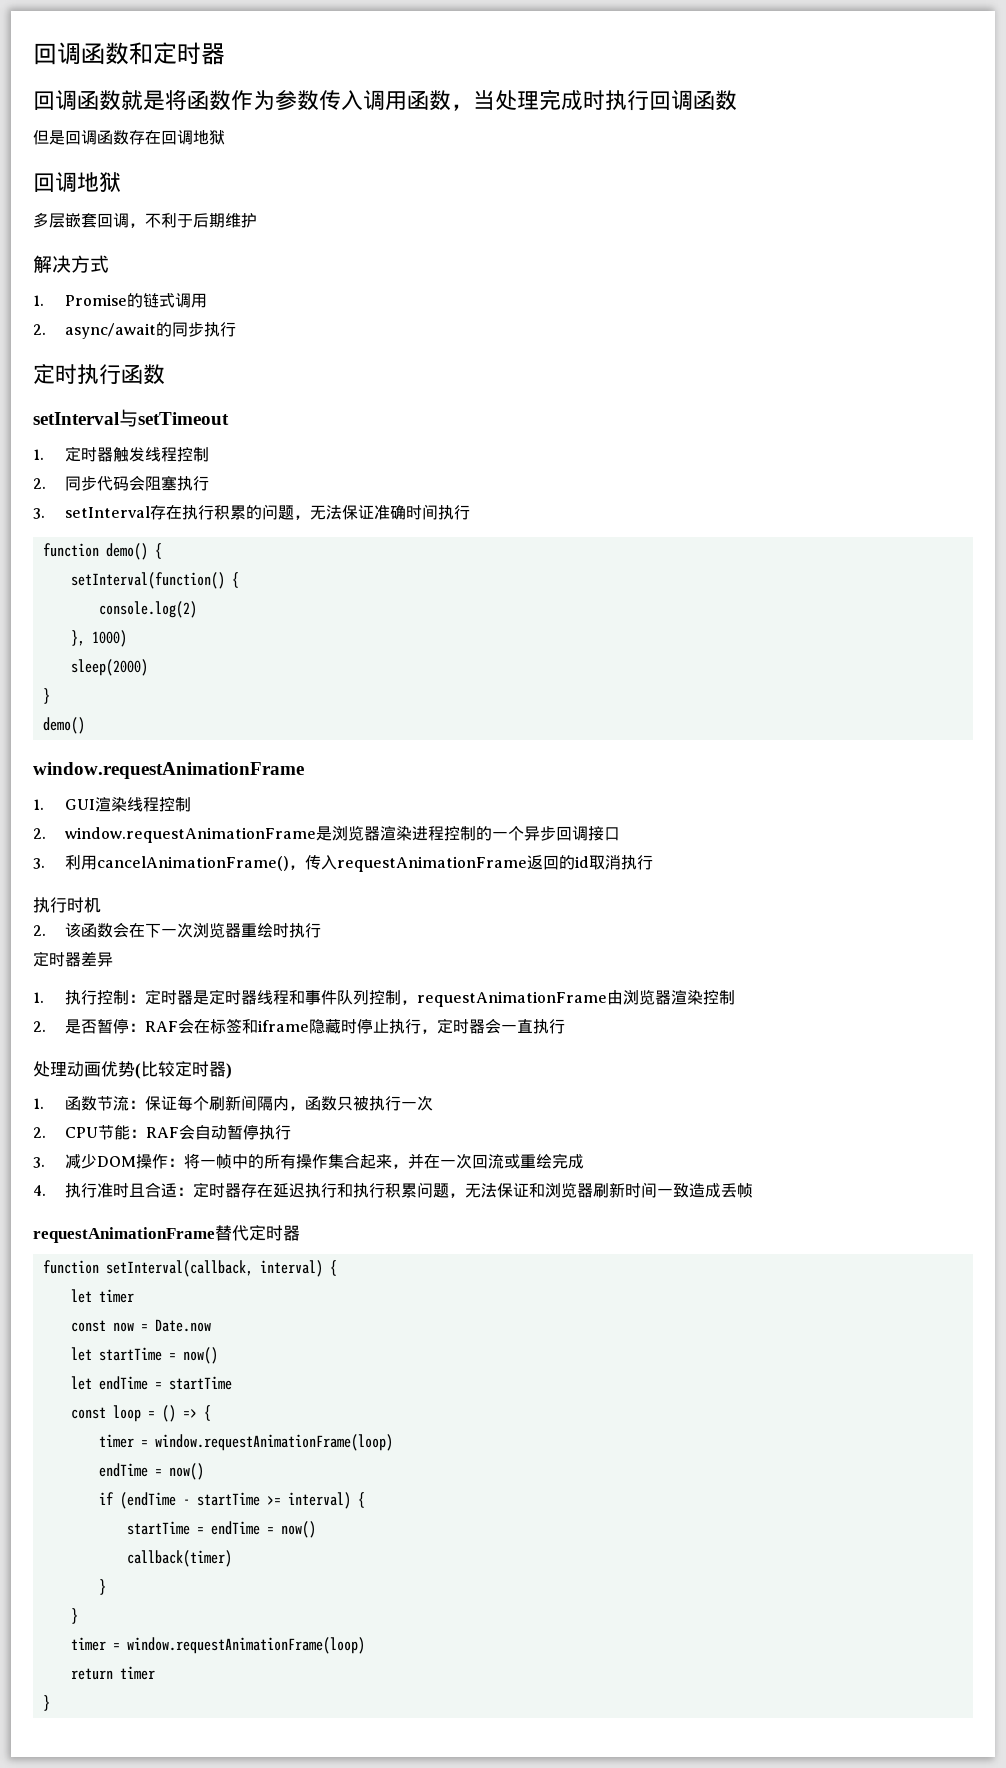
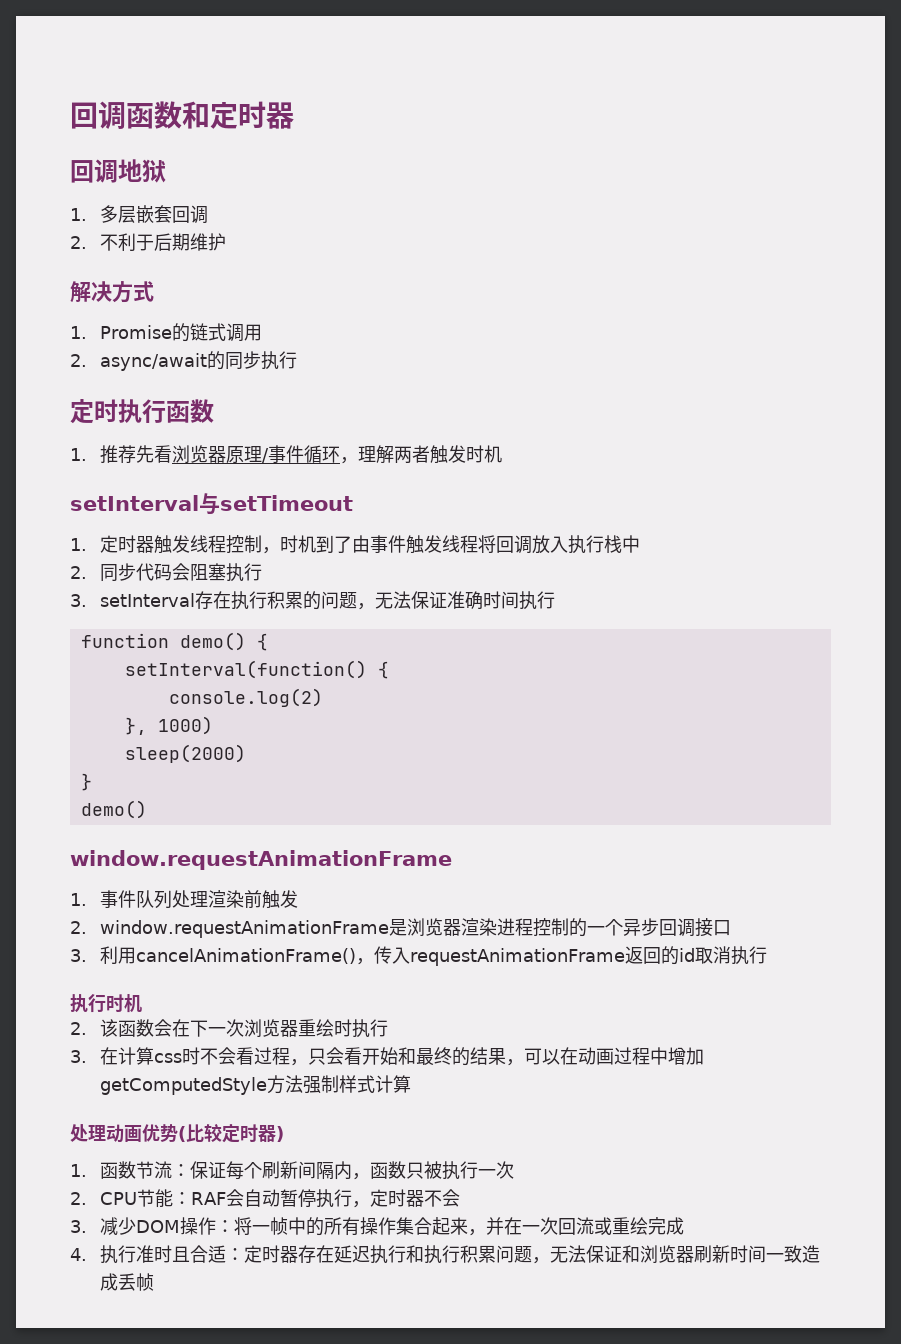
[77,89,737,111] [33,130,225,145] [33,172,121,193] 函数就是将函数作为参数传入调用函数，当处理完成时执行回调函数 // 但是回调函数存在回调地狱 // 回调地狱 // -> [118,159,166,183] [70,208,87,221] 地狱 // 1.
[129,223,145,228] ， -> [70,236,87,249] // 2.
(165, 374) none -> [70,445,502,464] // 1.推荐先看浏览器原理/事件循环，理解两者触发时机
(209, 454) none -> [261,535,640,554] ，时机到了由事件触发线程将回调放入执行栈中
[64,797,191,812] GUI渲染线程控制 -> [99,890,298,909] 事件队列处理渲染前触发
[33,951,113,967] [33,989,735,1007] [33,1018,565,1034] 定时器差异 // 1.执行控制：定时器是定时器线程和事件队列控制，requestAnimationFrame由浏览器渲染控制 // 2.是否暂停：RAF会在标签和iframe隐藏时停止执行，定时器会一直执行 -> [70,1047,704,1066] [99,1075,411,1095] 3.在计算css时不会看过程，只会看开始和最终的结果，可以在动画过程中增加getComputedStyle方法强制样式计算
(291, 1132) none -> [351,1189,460,1208] ，定时器不会
[33,1225,300,1243] [42,1260,337,1277] [70,1289,134,1303] [70,1319,211,1332] [70,1347,218,1364] [70,1376,232,1390] [70,1405,211,1422] [98,1434,393,1451] [98,1463,204,1480] [98,1492,365,1509] [126,1521,316,1538] [126,1550,232,1567] [98,1579,106,1595] [70,1608,78,1624] [70,1637,365,1654] [70,1666,155,1680] [42,1695,50,1711] // requestAnimationFrame替代定时器 // function setInterval(callback, interval) { // let timer // const now = Date.now // let startTime = now() // let endTime = startTime // const loop = () => { // timer = window.requestAnimationFrame(loop) // endTime = now() // if (endTime - startTime >= interval) { // startTime = endTime = now() // callback(timer) // } // } // timer = window.requestAnimationFrame(loop) // return timer // } -> (154, 1282) none

